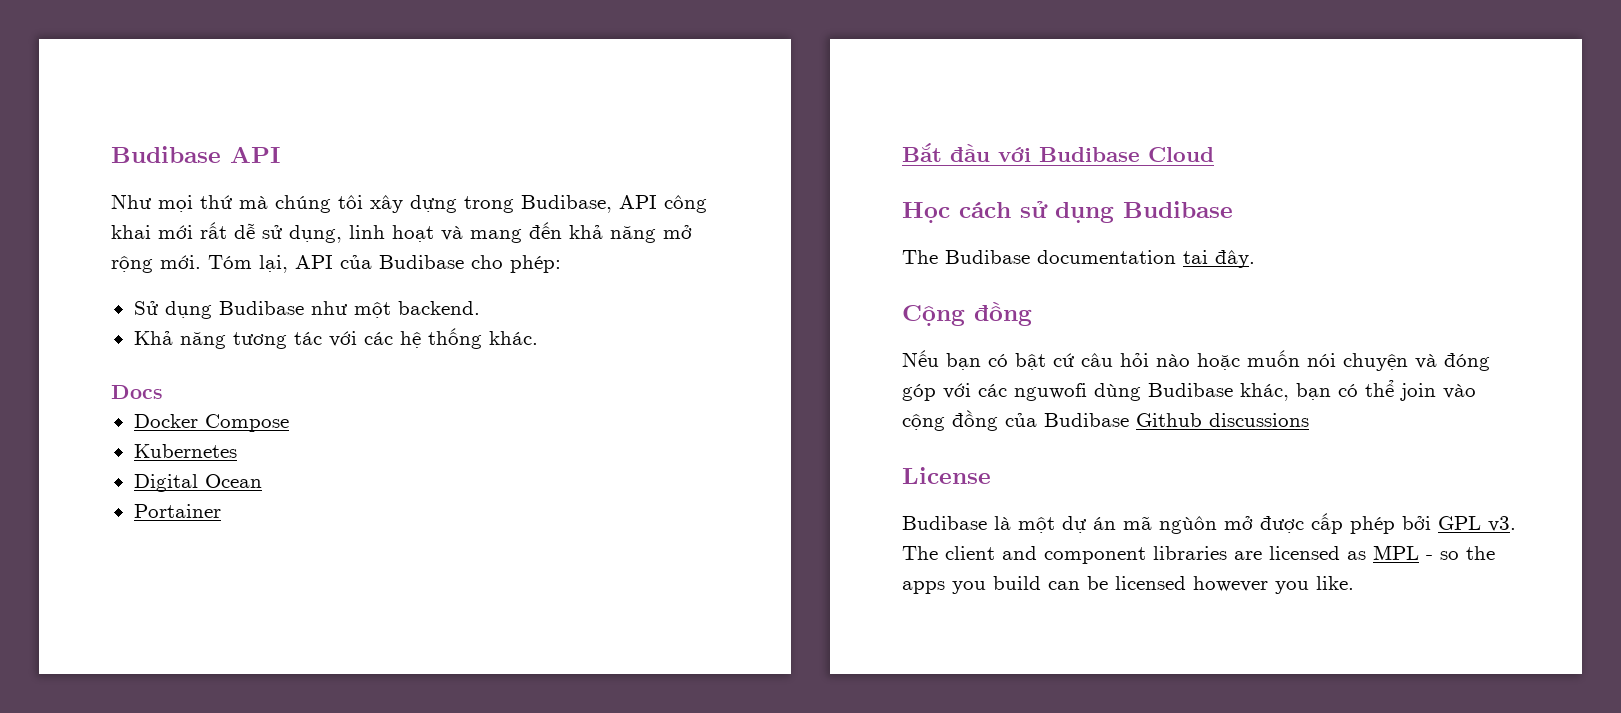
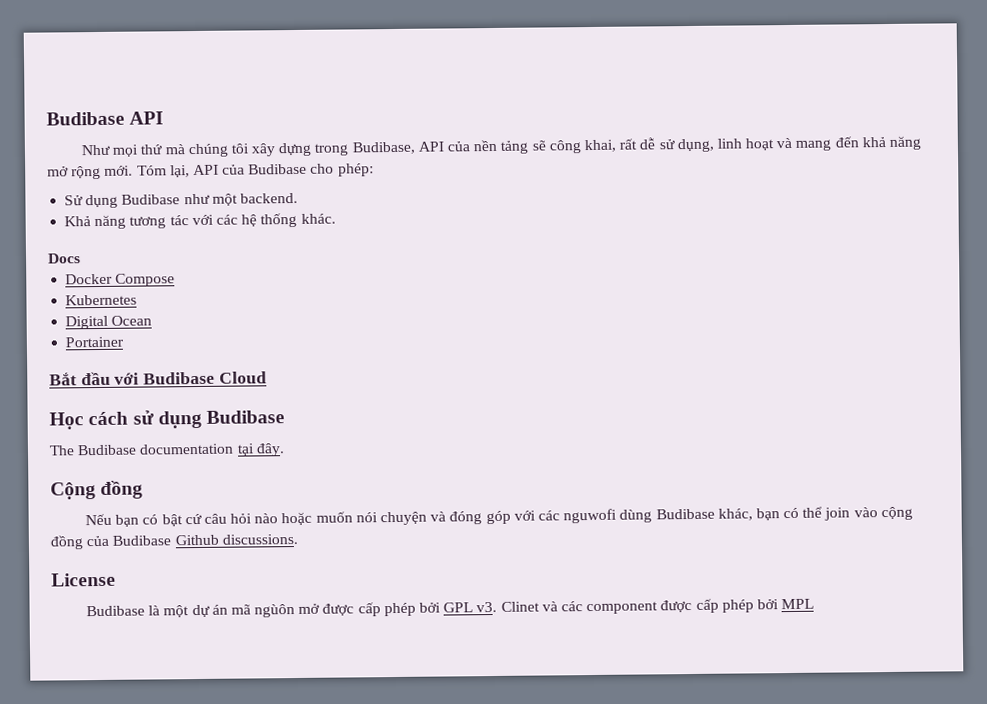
[664,195,707,213] [111,225,193,239] công khai mới -> [447,139,616,154] của nền tảng sẽ công khai,
[1209,413,1309,427] discussions -> [221,533,298,545] discussions.
[902,545,1495,564] [902,576,1354,594] The client and component libraries are licensed as MPL - so the apps you build can be licensed however you like. -> [500,598,815,615] Clinet và các component được cấp phép bởi MPL

